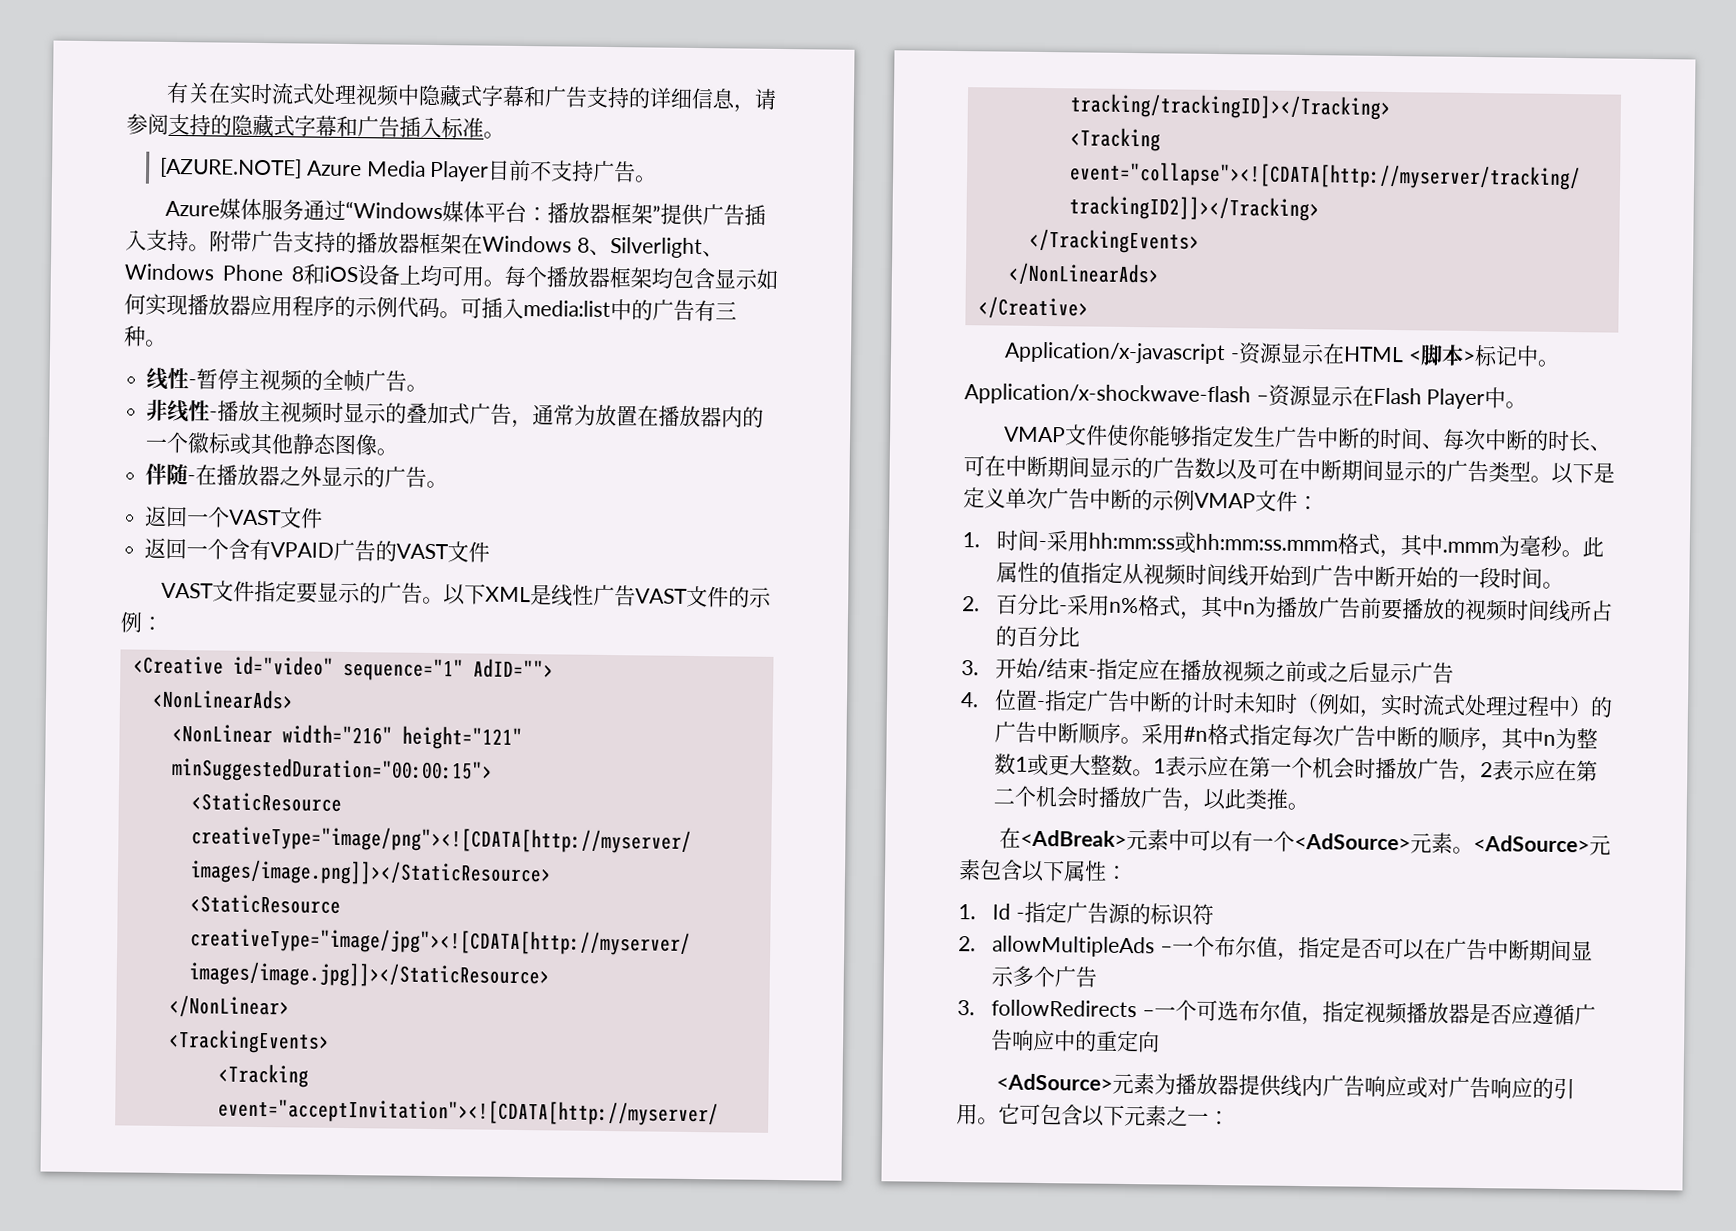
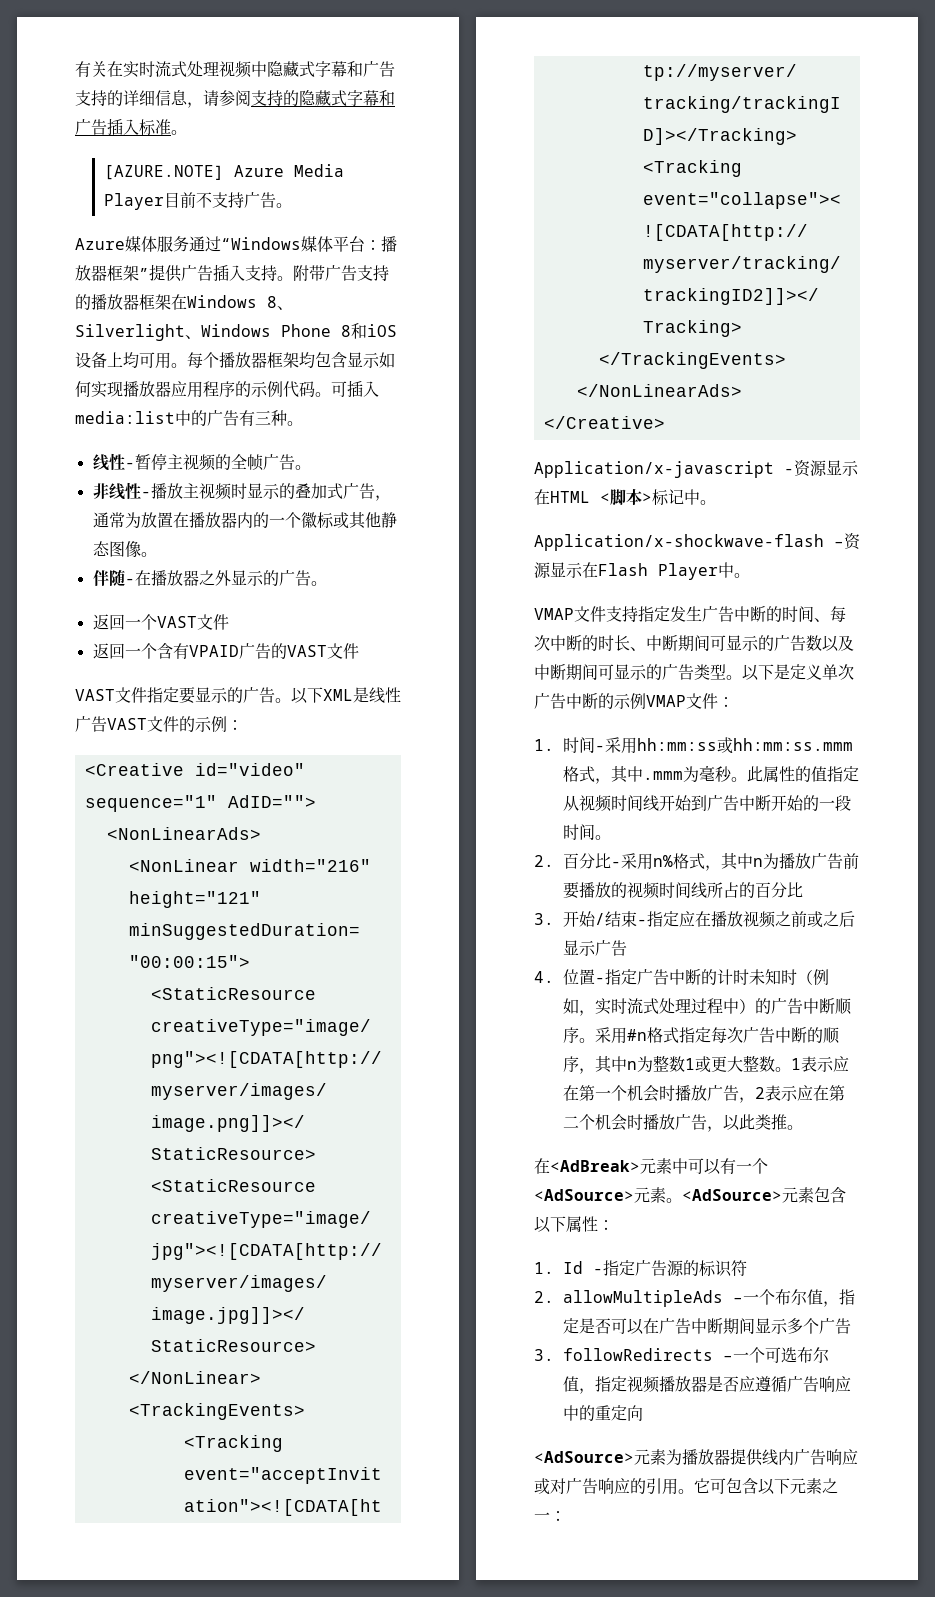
[1106,424,1193,447] 使你能够 -> [606,606,638,622] 支持
[963,455,1090,478] 可在中断期间 -> [646,635,726,651] 中断期间可
[1257,458,1384,481] 可在中断期间 -> [534,664,614,680] 中断期间可

